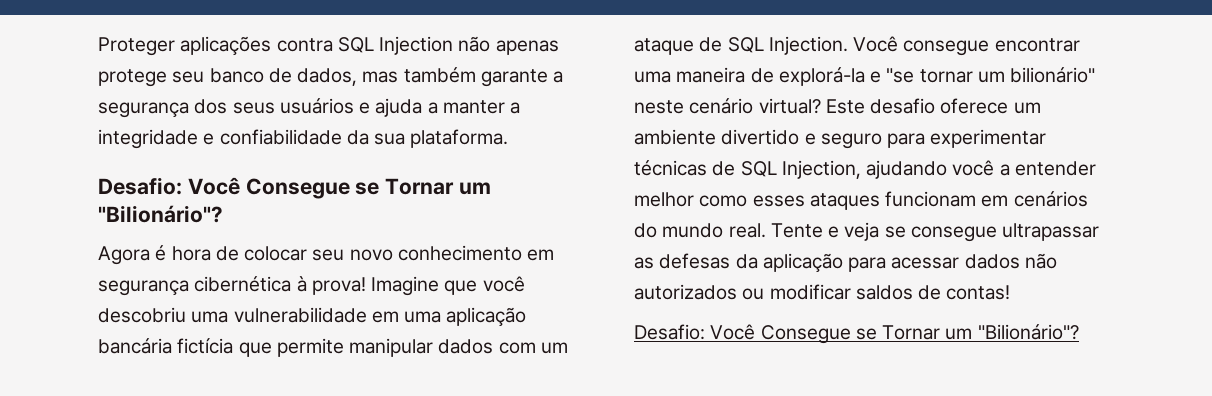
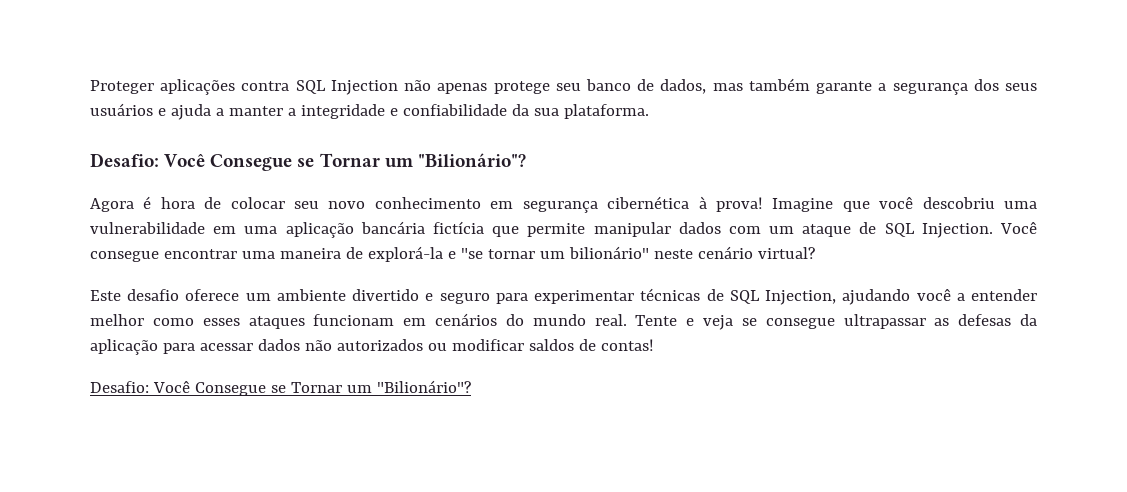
(821, 106) none -> (815, 253) //

